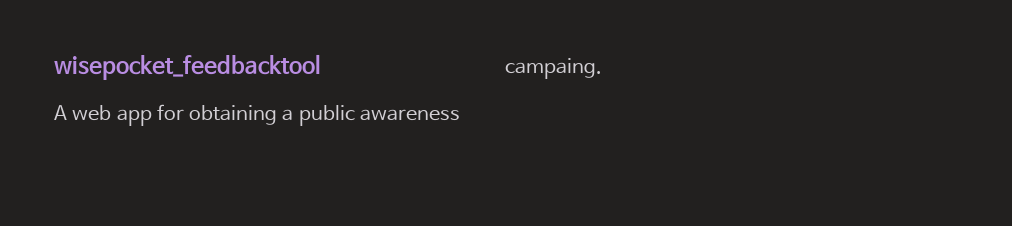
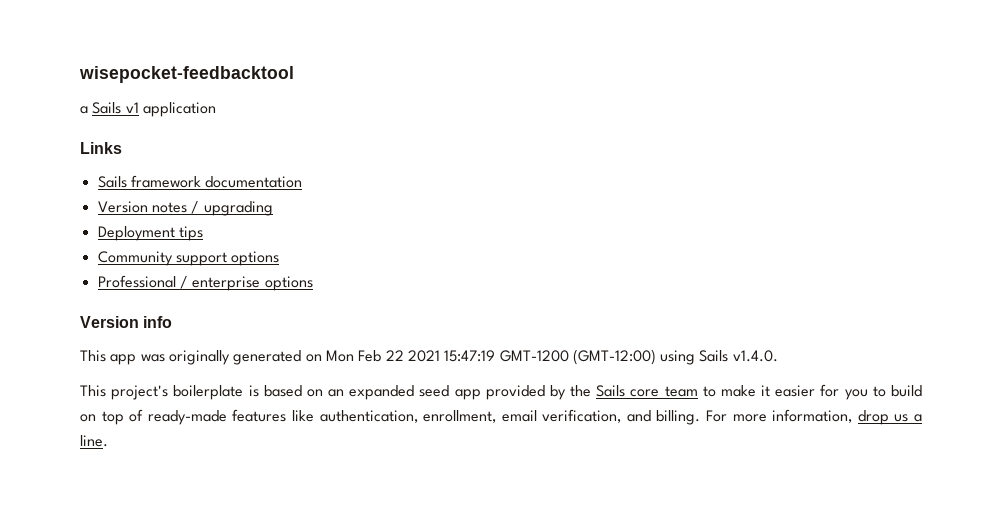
[54,54,321,80] [54,104,460,126] [505,58,602,79] wisepocket_feedbacktool // A web app for obtaining a public awareness campaing. -> [79,66,294,83] [80,102,216,117] [80,142,122,154] [97,175,303,188] [97,201,273,216] [97,226,203,241] [97,251,280,266] [97,275,313,291] [80,316,173,328] [80,349,778,365] [80,384,922,400] [80,409,923,425] [80,435,108,447] wisepocket-feedbacktool // a Sails v1 application // Links // Sails framework documentation // Version notes / upgrading // Deployment tips // Community support options // Professional / enterprise options // Version info // This app was originally generated on Mon Feb 22 2021 15:47:19 GMT-1200 (GMT-12:00) using Sails v1.4.0. // This project's boilerplate is based on an expanded seed app provided by the Sails core team to make it easier for you to build on top of ready-made features like authentication, enrollment, email verification, and billing. For more information, drop us a line.

